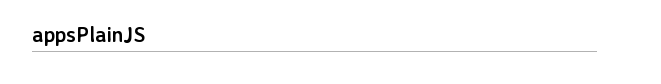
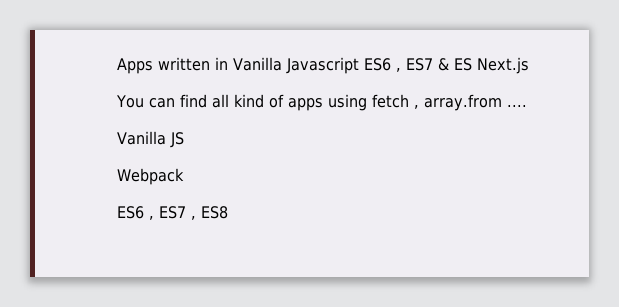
[32,26,145,46] appsPlainJS -> [117,57,529,74] [116,94,527,111] [117,131,184,148] [117,168,184,185] [117,206,228,220] Apps written in Vanilla Javascript ES6 , ES7 & ES Next.js // You can find all kind of apps using fetch , array.from .... // Vanilla JS // Webpack // ES6 , ES7 , ES8

